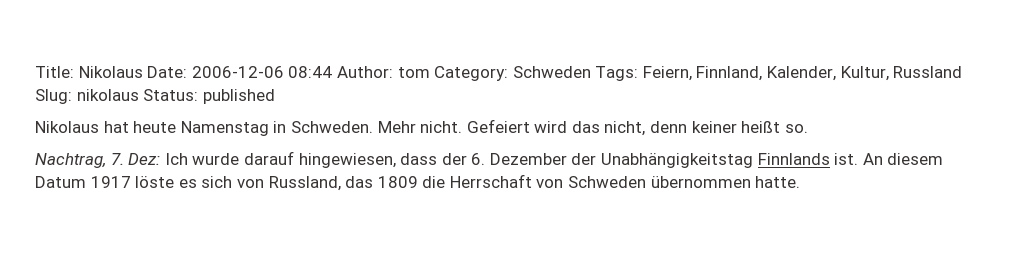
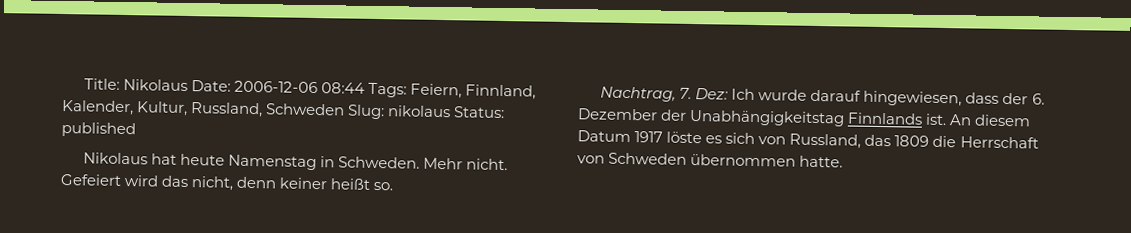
[336,66,591,81] Author: tom Category: Schweden -> (366, 88) none
[893,66,963,78] Russland -> [190,102,346,118] Russland, Schweden

